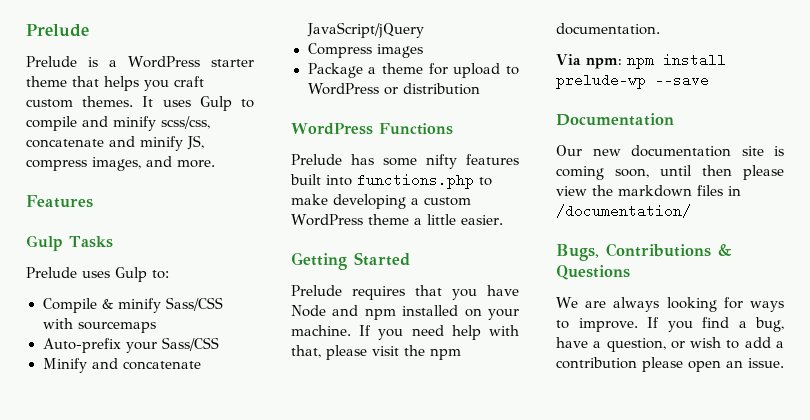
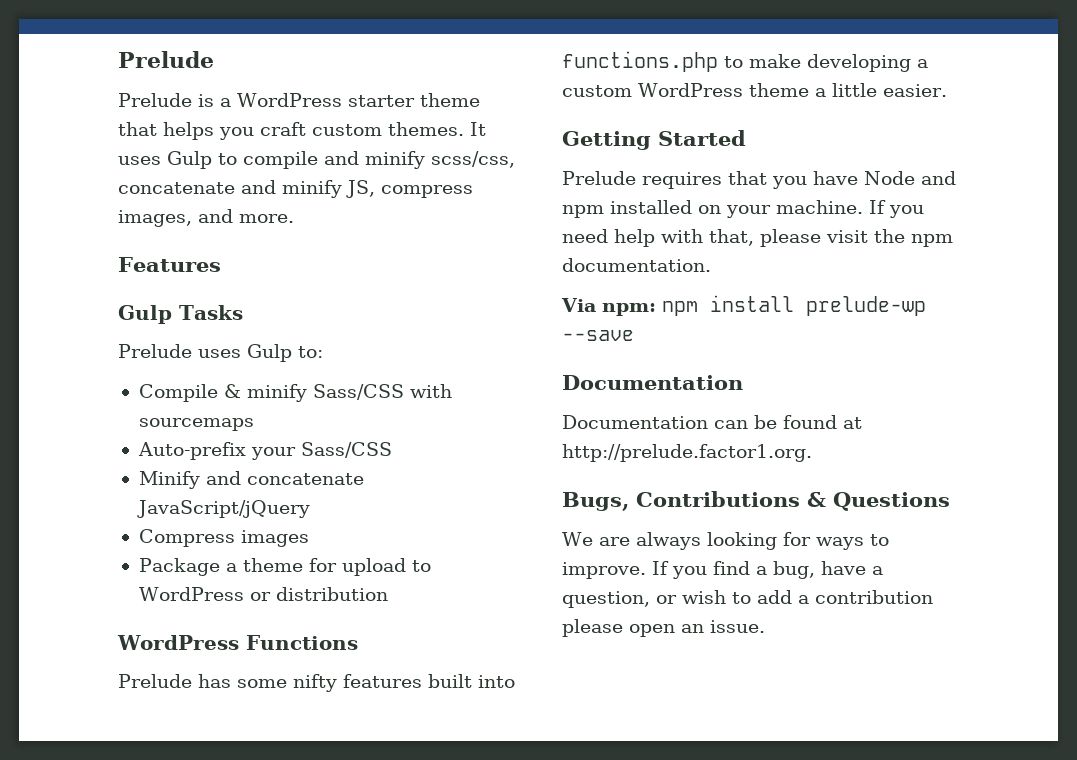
[556,145,784,157] [556,165,784,180] [556,185,741,197] [556,204,691,218] Our new documentation site is coming soon, until then please view the markdown files in /documentation/ -> [562,415,862,429] [562,444,812,462] Documentation can be found at http://prelude.factor1.org.

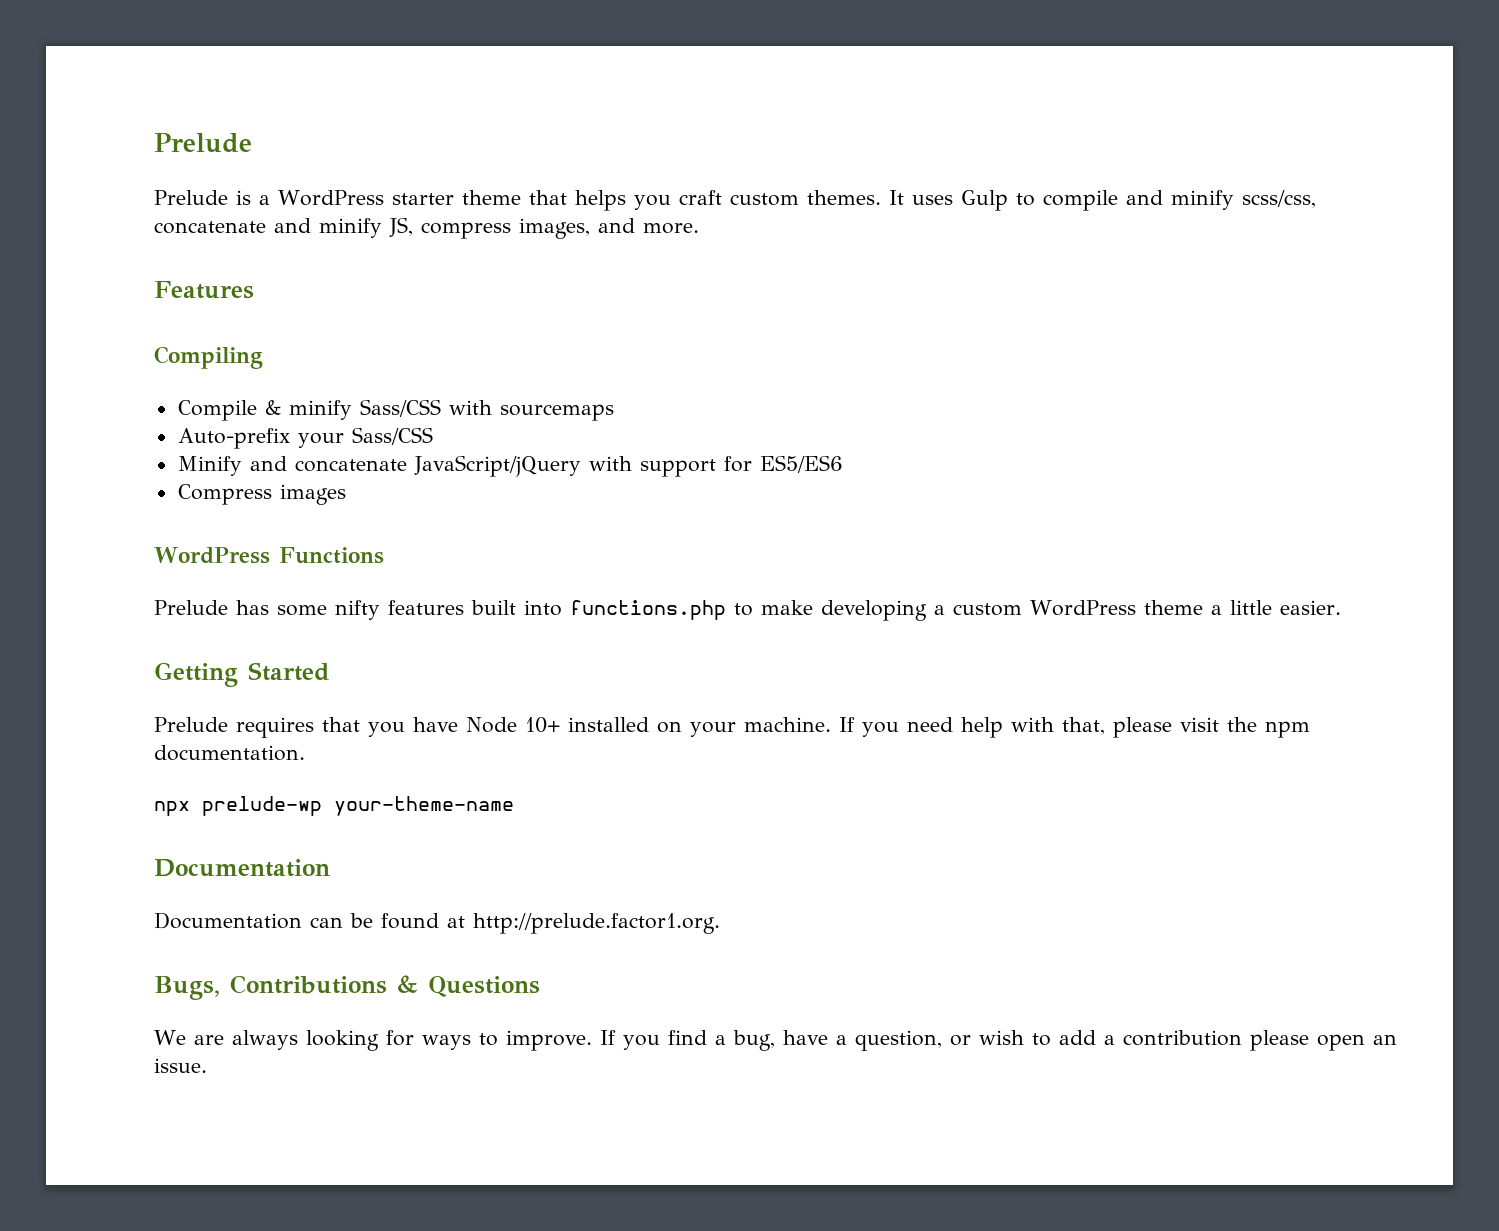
[118,305,243,324] [118,344,323,362] Gulp Tasks // Prelude uses Gulp to: -> [154,346,263,369] Compiling
[138,529,309,547] [138,558,431,576] [138,587,388,601] // Compress images // Package a theme for upload to WordPress or distribution -> [588,455,843,477] [177,484,346,505] with support for ES5/ES6 // Compress images
[921,171,956,185] [562,205,604,218] and npm -> [525,717,560,733] 10+
[561,295,926,316] [562,330,634,341] Via npm: npm install prelude-wp --save -> [154,796,514,816] npx prelude-wp your-theme-name

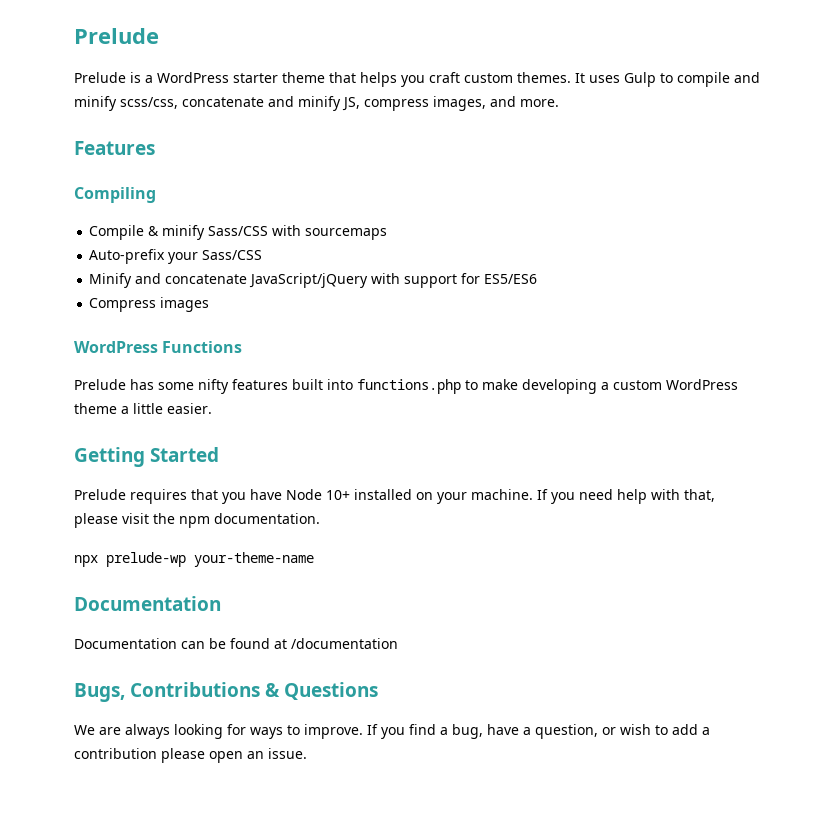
[473,913,720,934] http://prelude.factor1.org. -> [291,638,398,649] /documentation

